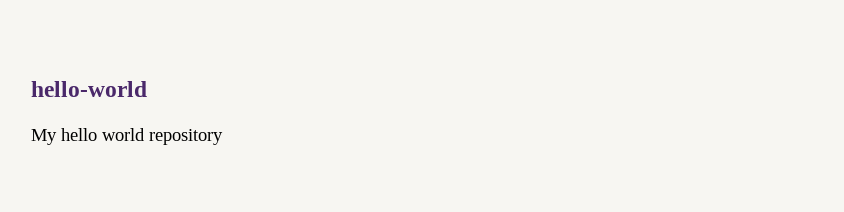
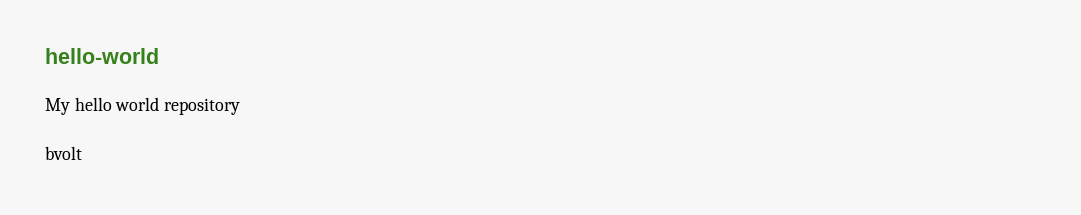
(223, 137) none -> [45,146,82,160] // bvolt

